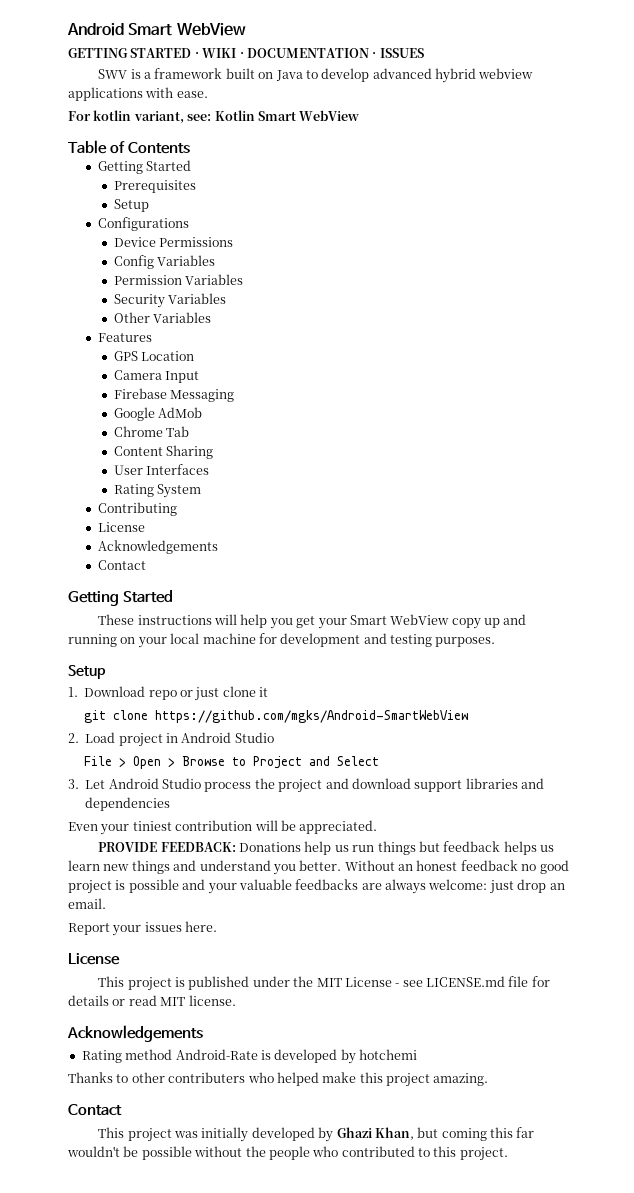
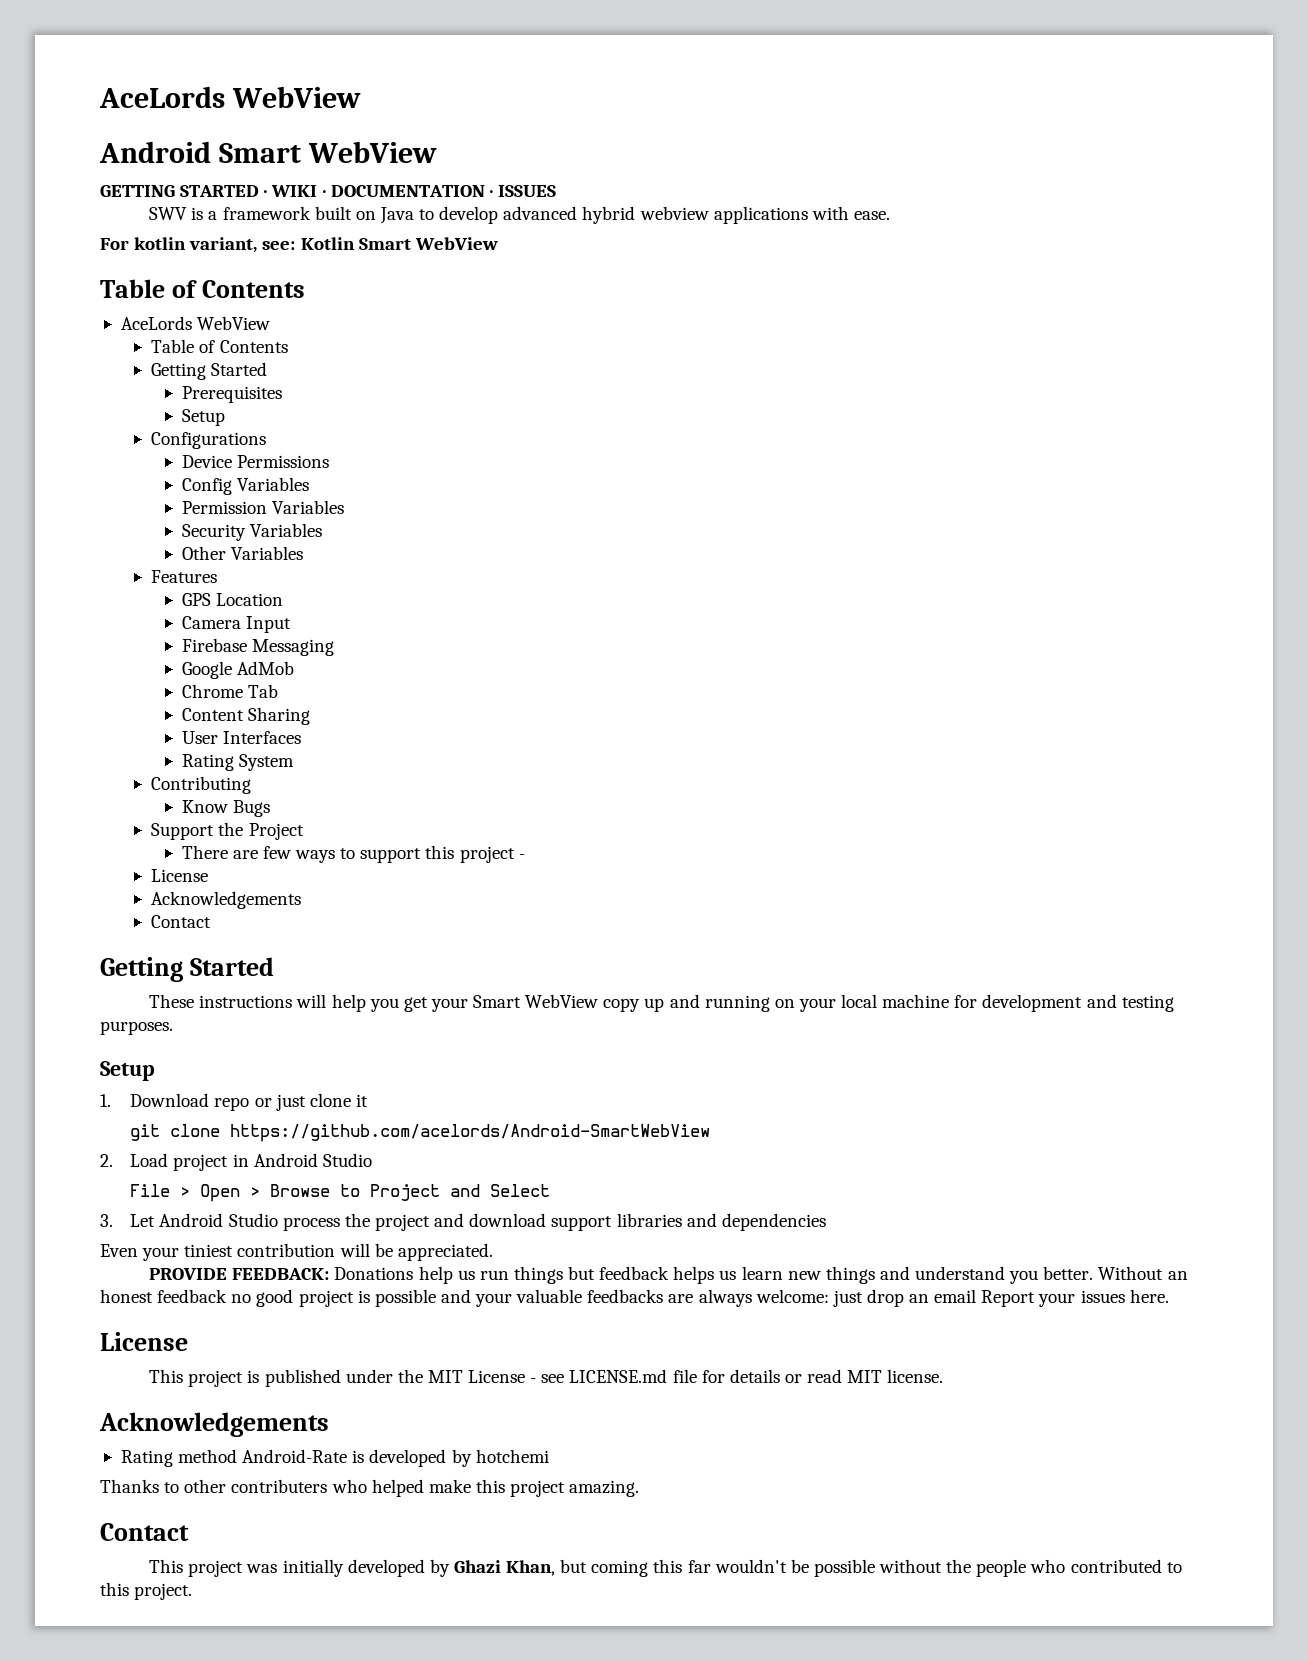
(67, 29) none -> [99,86,361,108] AceLords WebView //
(191, 148) none -> [120,316,271,330] [151,339,288,353] // AceLords WebView // Table of Contents
(177, 509) none -> [181,800,270,817] [151,822,304,840] [181,845,525,863] // Know Bugs // Support the Project // There are few ways to support this project -
[154,710,468,723] https://github.com/mgks/Android-SmartWebView -> [230,1124,711,1142] https://github.com/acelords/Android-SmartWebView
[68,898,106,909] email. // -> [934,1289,977,1303] email

